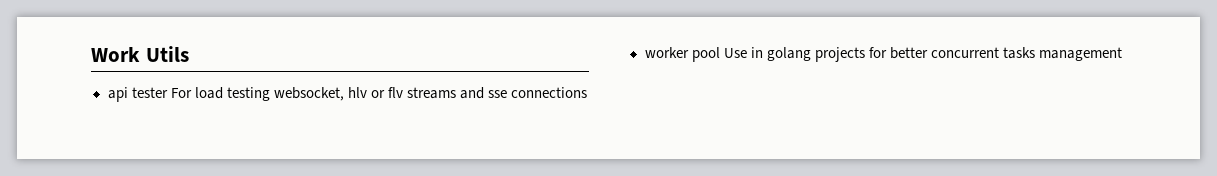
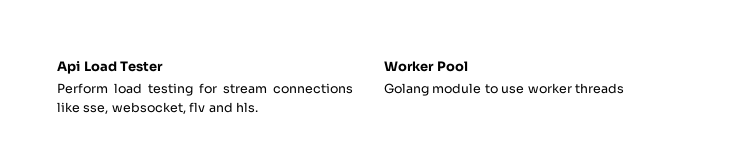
[91,46,189,62] [107,87,588,102] [644,47,1122,62] Work Utils // api tester For load testing websocket, hlv or flv streams and sse connections // worker pool Use in golang projects for better concurrent tasks management -> [57,61,164,74] [57,83,353,96] [57,102,258,114] [384,61,468,72] [384,83,624,96] Api Load Tester // Perform load testing for stream connections like sse, websocket, flv and hls. // Worker Pool // Golang module to use worker threads

